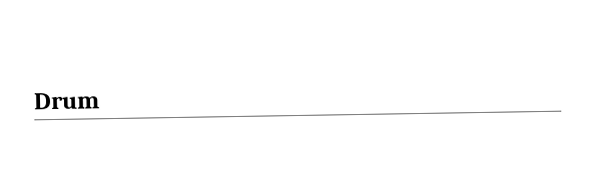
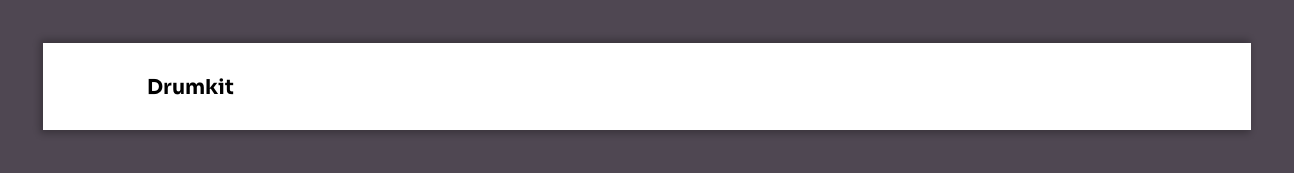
[33,92,100,110] Drum -> [147,78,234,95] Drumkit

